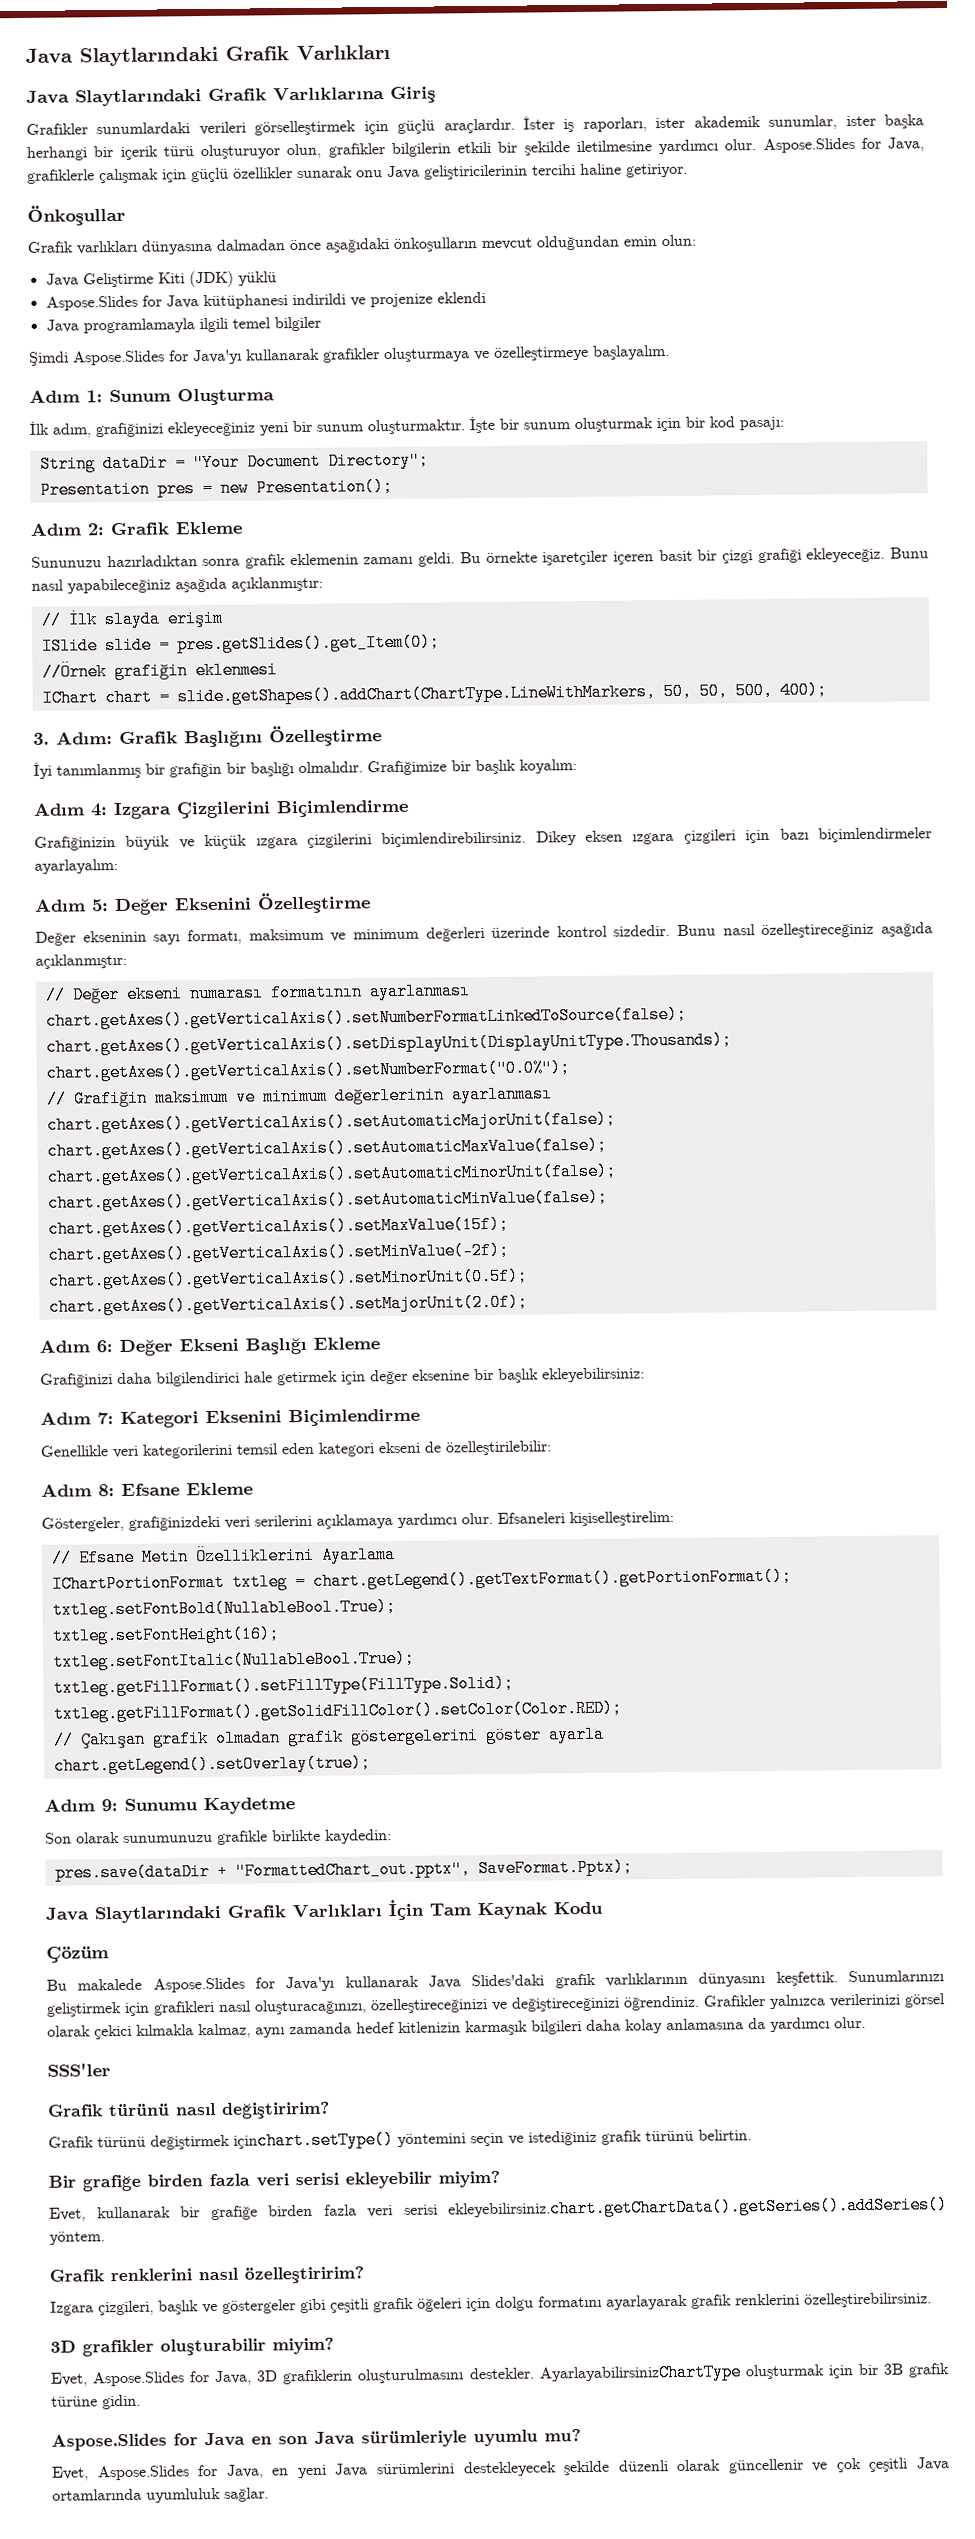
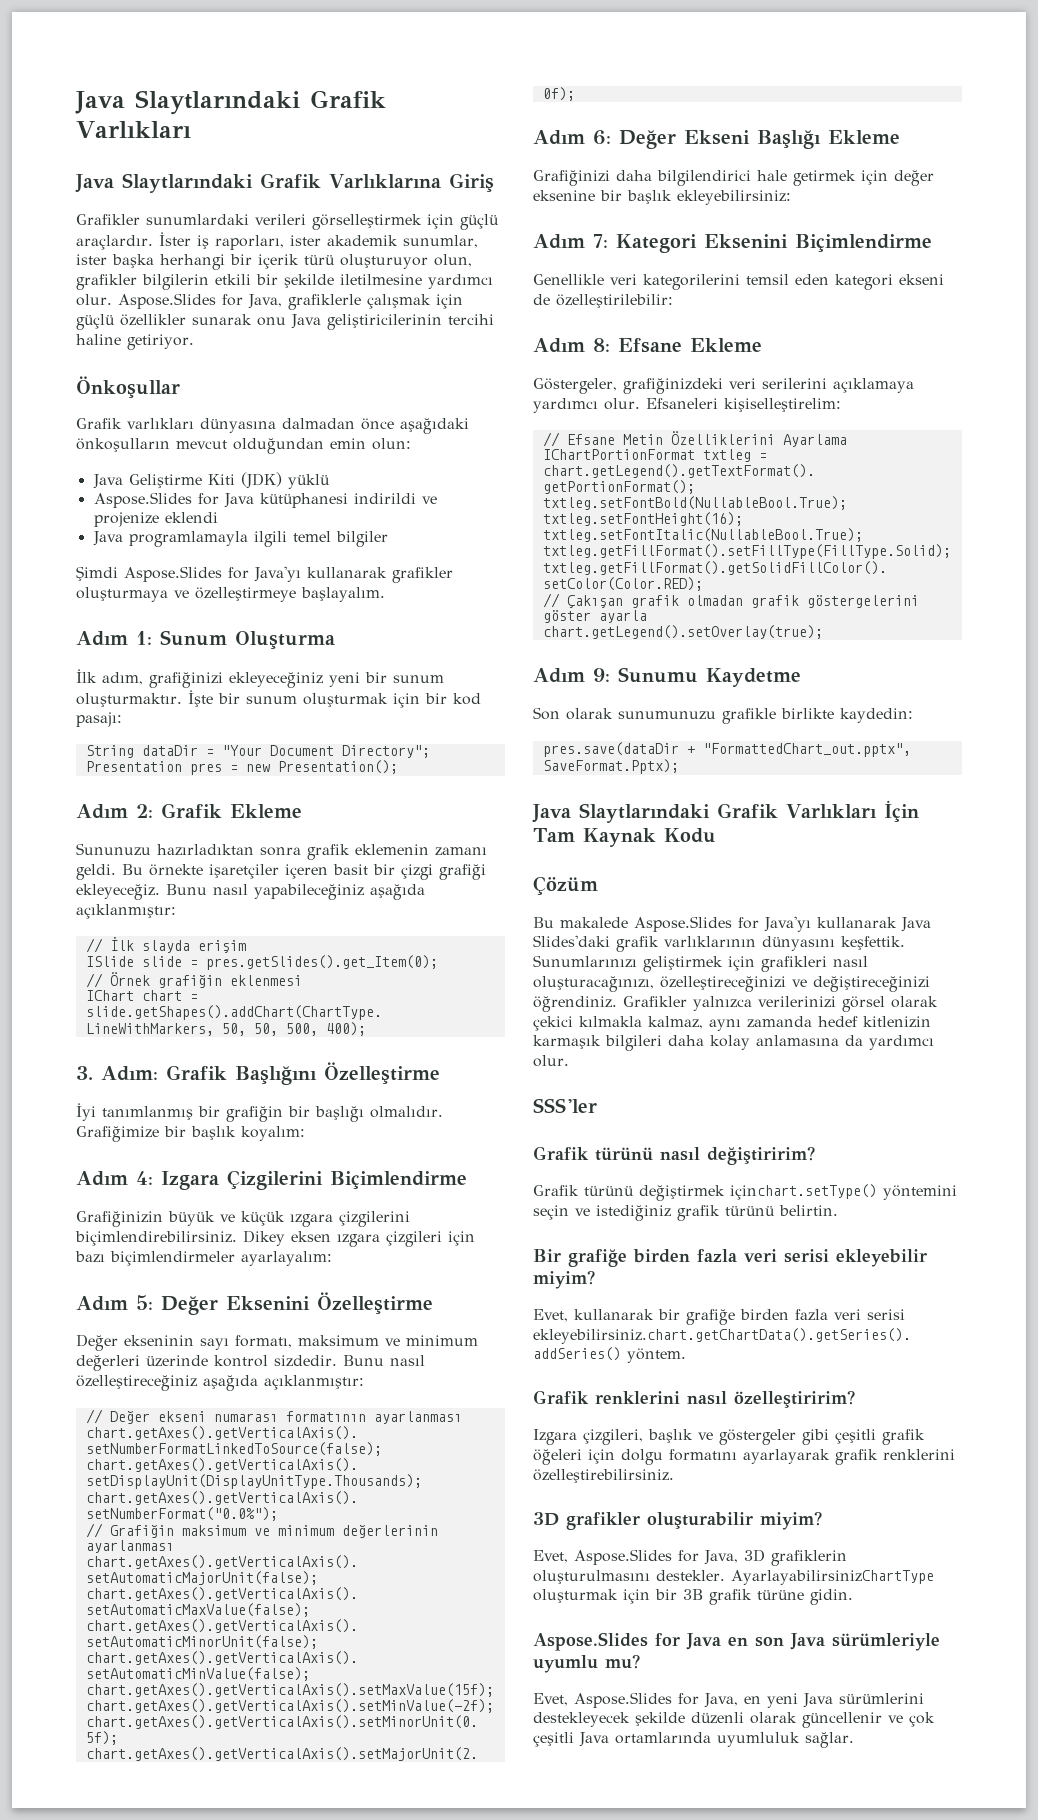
[41,661,107,681] //Örnek -> [85,972,150,988] // Örnek

